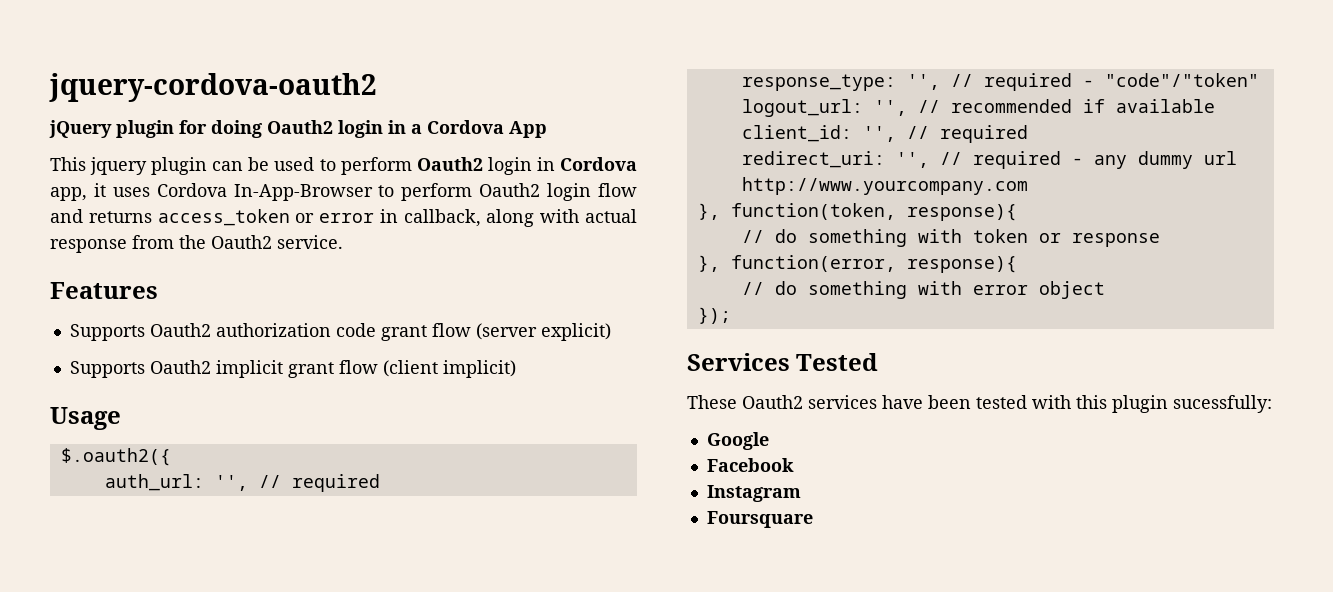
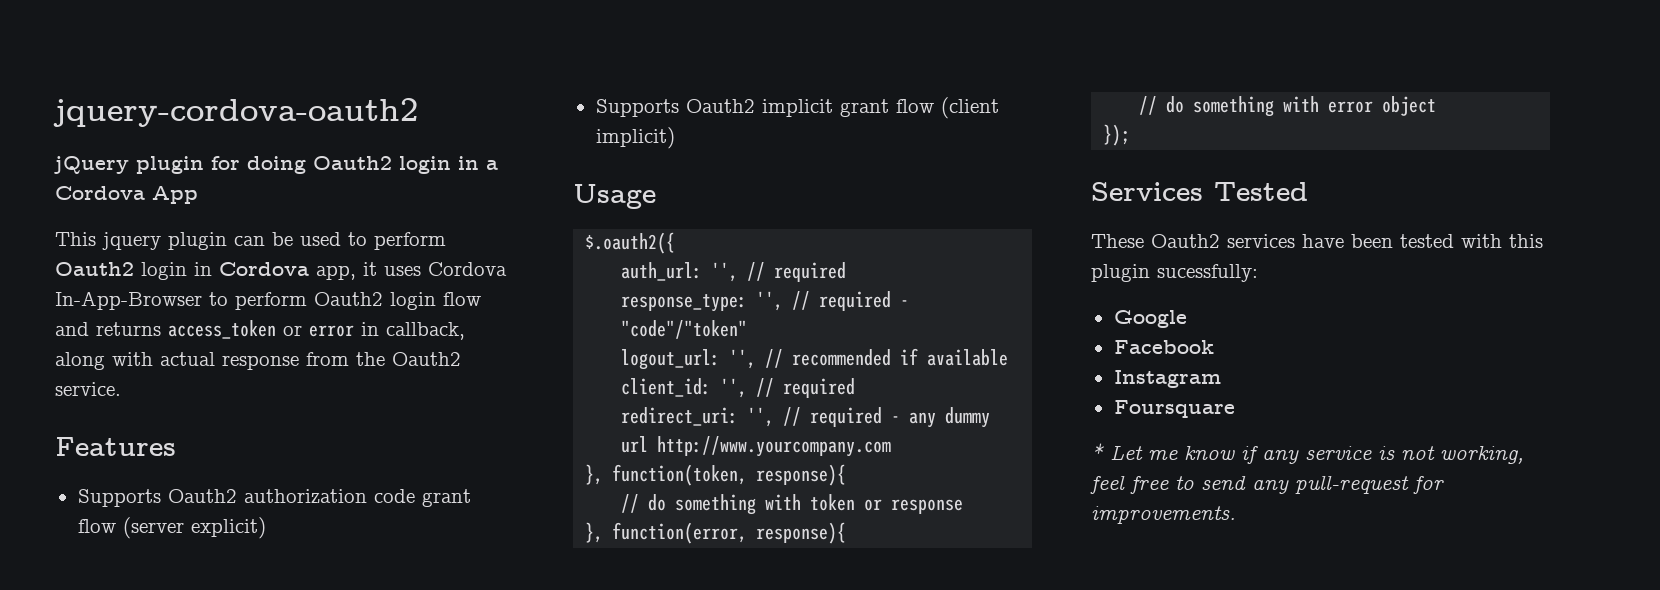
(813, 519) none -> [1091,443,1524,464] [1090,475,1444,494] [1091,506,1236,524] // * Let me know if any service is not working, feel free to send any pull-request for improvements.

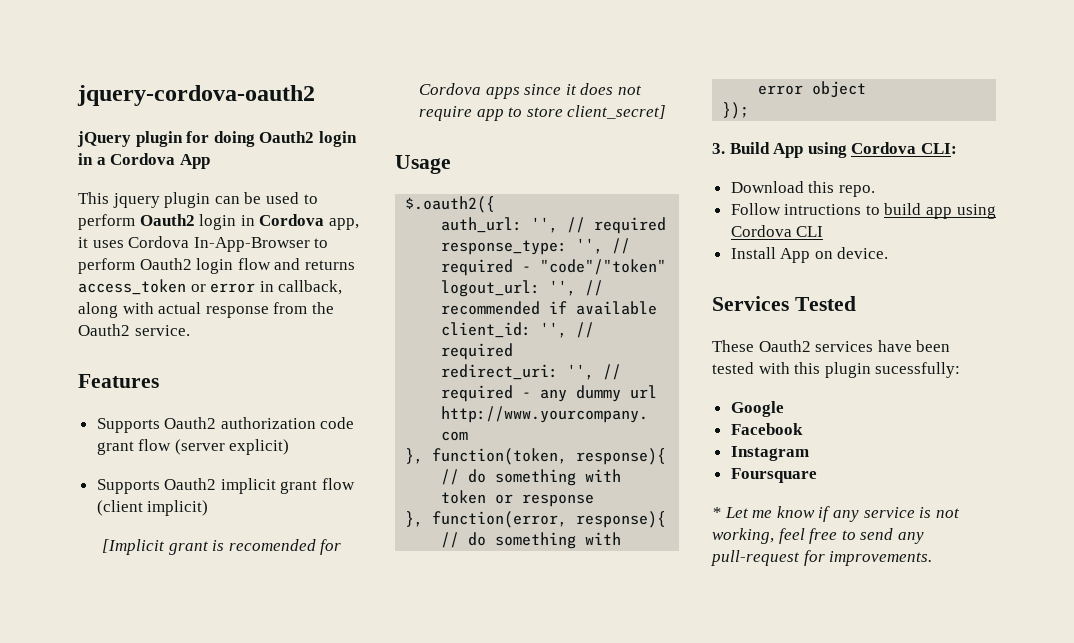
(675, 138) none -> [101,539,342,555] [418,83,642,99] [418,105,667,121] // [Implicit grant is recomended for Cordova apps since it does not require app to store client_secret]
(1131, 135) none -> [712,142,957,158] [730,181,875,197] [730,203,996,219] [730,225,824,237] [730,247,889,263] // 3. Build App using Cordova CLI: // Download this repo. // Follow intructions to build app using Cordova CLI // Install App on device.

